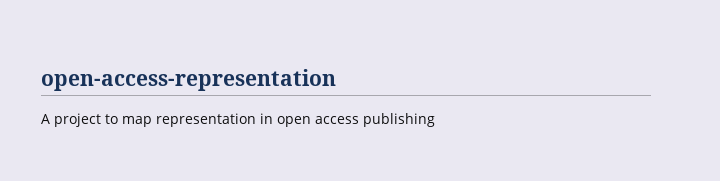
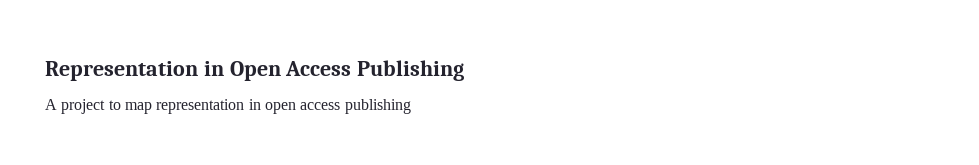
[41,69,336,91] open-access-representation -> [45,60,465,81] Representation in Open Access Publishing

